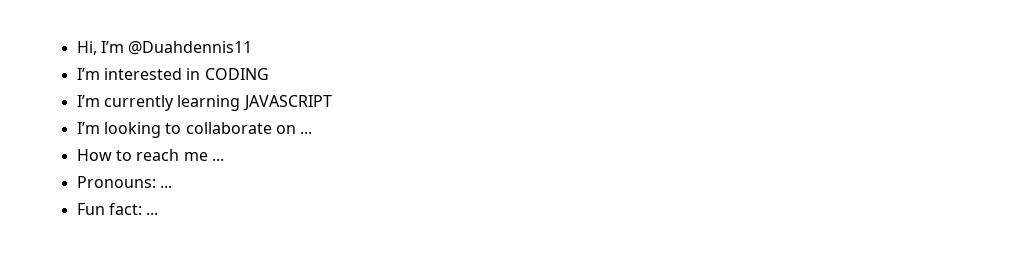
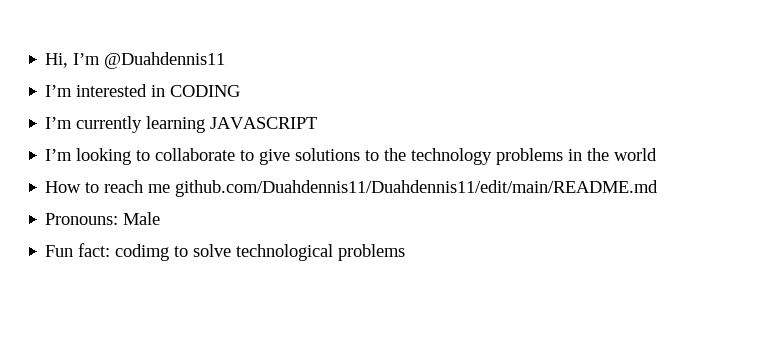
[275,125,313,134] on ... -> [240,148,658,165] to give solutions to the technology problems in the world
[211,158,224,161] ... -> [175,180,659,197] github.com/Duahdennis11/Duahdennis11/edit/main/README.md
[159,185,172,188] ... -> [123,212,161,225] Male
[146,212,159,215] ... -> [115,244,406,261] codimg to solve technological problems

